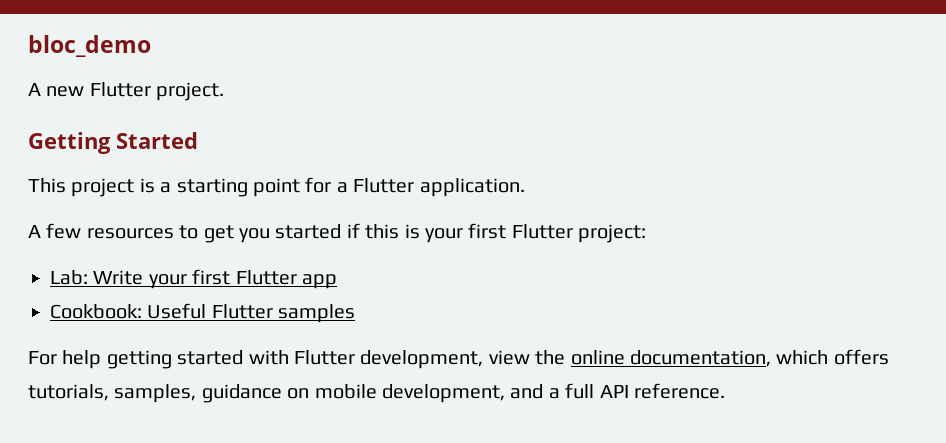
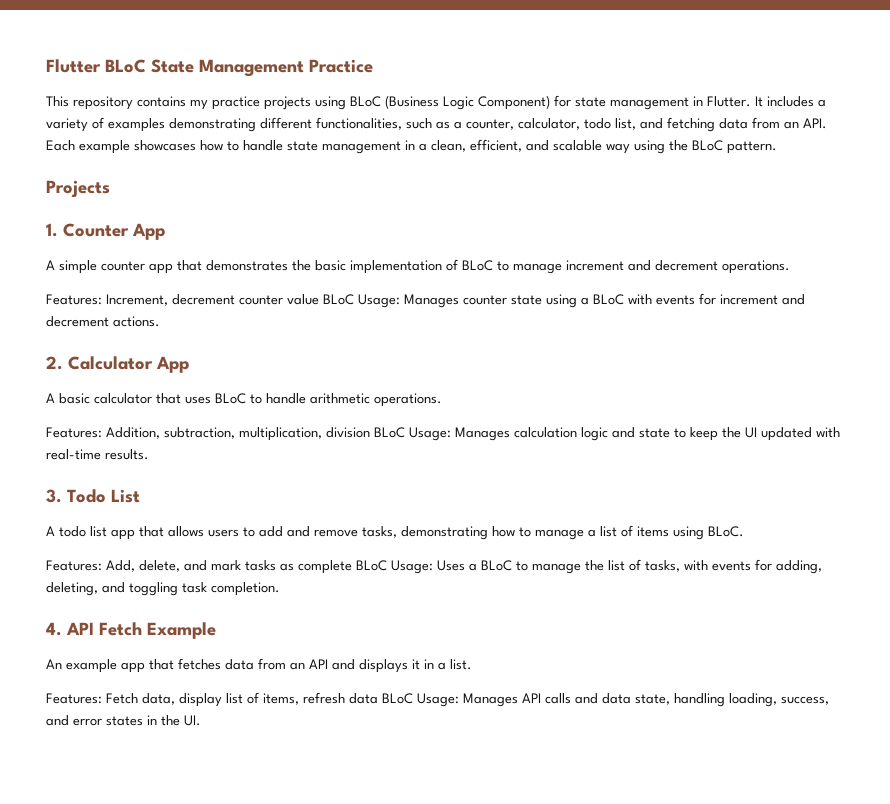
[28,35,151,57] [28,82,225,101] [28,132,198,154] [28,177,525,197] [28,223,647,243] [50,269,337,289] [50,303,356,323] [28,349,889,369] [28,383,725,403] bloc_demo // A new Flutter project. // Getting Started // This project is a starting point for a Flutter application. // A few resources to get you started if this is your first Flutter project: // Lab: Write your first Flutter app // Cookbook: Useful Flutter samples // For help getting started with Flutter development, view the online documentation, which offers tutorials, samples, guidance on mobile development, and a full API reference. -> [46,59,373,77] [46,95,826,110] [46,117,827,132] [46,139,777,154] [46,180,110,198] [46,223,165,240] [46,259,790,274] [46,293,805,308] [46,316,160,327] [46,356,189,373] [46,393,442,407] [46,427,840,441] [46,449,149,460] [46,489,140,503] [46,525,744,540] [46,559,822,574] [46,582,280,596] [46,622,216,639] [46,658,472,673] [46,692,829,707] [46,715,201,726] Flutter BLoC State Management Practice // This repository contains my practice projects using BLoC (Business Logic Component) for state management in Flutter. It includes a variety of examples demonstrating different functionalities, such as a counter, calculator, todo list, and fetching data from an API. Each example showcases how to handle state management in a clean, efficient, and scalable way using the BLoC pattern. // Projects // 1. Counter App // A simple counter app that demonstrates the basic implementation of BLoC to manage increment and decrement operations. // Features: Increment, decrement counter value BLoC Usage: Manages counter state using a BLoC with events for increment and decrement actions. // 2. Calculator App // A basic calculator that uses BLoC to handle arithmetic operations. // Features: Addition, subtraction, multiplication, division BLoC Usage: Manages calculation logic and state to keep the UI updated with real-time results. // 3. Todo List // A todo list app that allows users to add and remove tasks, demonstrating how to manage a list of items using BLoC. // Features: Add, delete, and mark tasks as complete BLoC Usage: Uses a BLoC to manage the list of tasks, with events for adding, deleting, and toggling task completion. // 4. API Fetch Example // An example app that fetches data from an API and displays it in a list. // Features: Fetch data, display list of items, refresh data BLoC Usage: Manages API calls and data state, handling loading, success, and error states in the UI.

